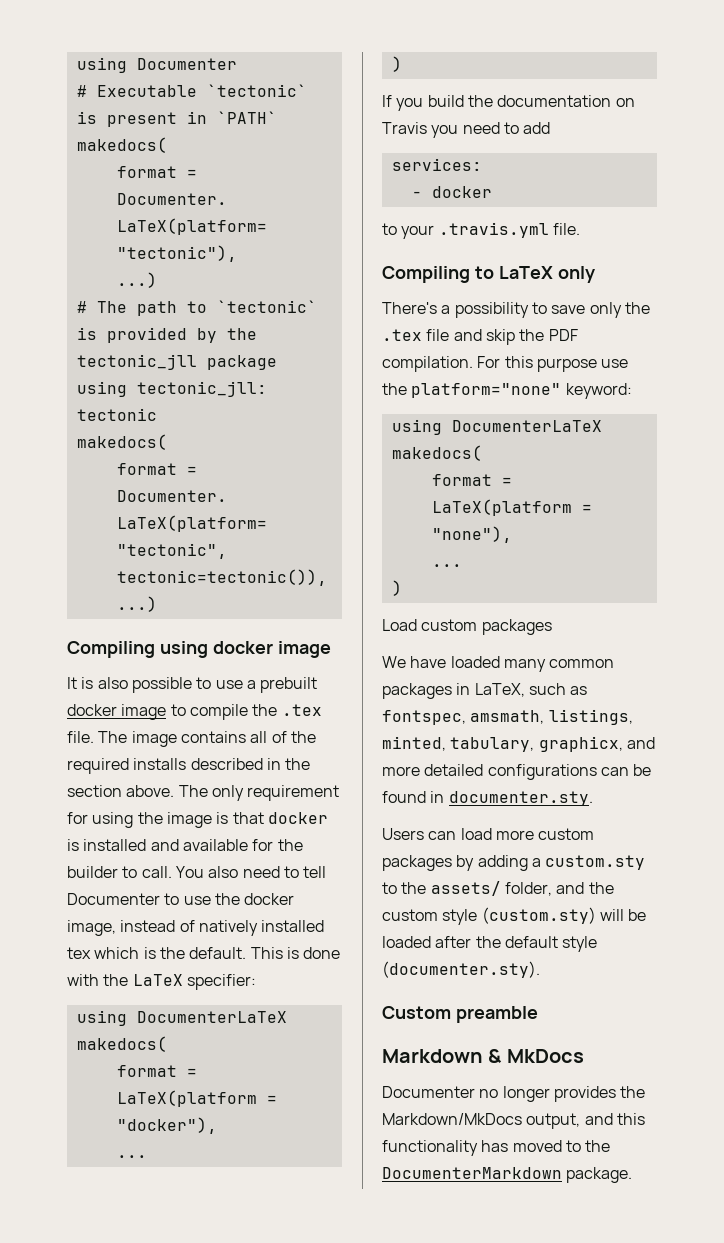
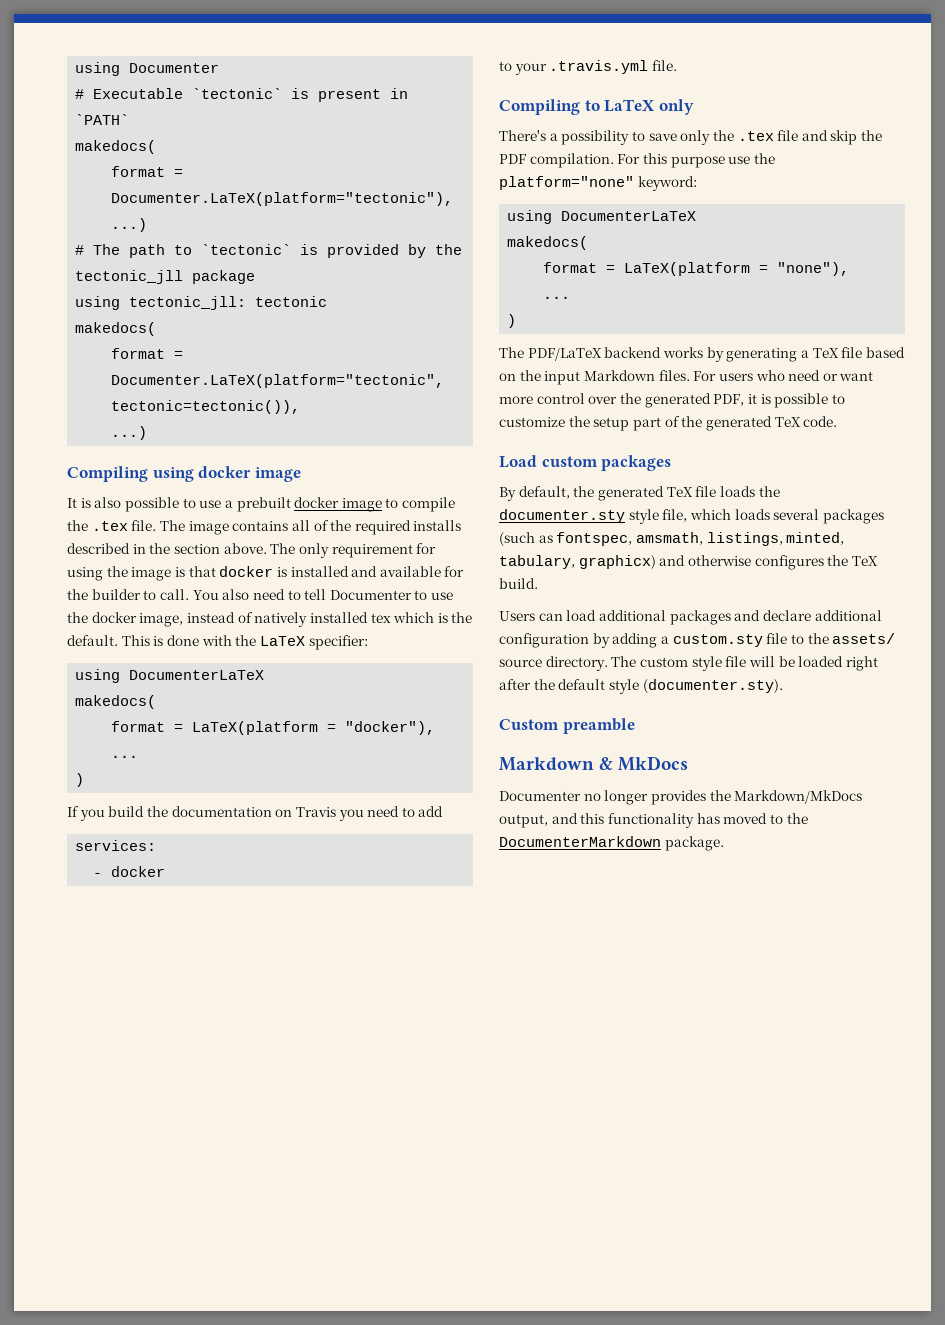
[382,619,552,635] [382,656,615,672] [382,683,566,699] Load custom packages // We have loaded many common packages in LaTeX, such -> [499,347,905,362] [499,370,874,385] [499,393,845,408] [499,416,838,431] [499,455,672,471] [499,486,780,501] [499,509,884,524] [499,532,535,546] The PDF/LaTeX backend works by generating a TeX file based on the input Markdown files. For users who need or want more control over the generated PDF, it is possible to customize the setup part of the generated TeX code. // Load custom packages // By default, the generated TeX file loads the documenter.sty style file, which loads several packages (such
[538,736,655,752] [382,764,652,780] [382,791,593,806] [382,828,595,840] [382,855,452,871] graphicx, and more detailed configurations can be found in documenter.sty. // Users can load more custom packages -> [578,555,878,570] [499,578,538,589] [499,610,882,625] [499,633,589,648] graphicx) and otherwise configures the TeX build. // Users can load additional packages and declare additional configuration
(646, 862) none -> [766,633,788,644] file
[504,882,614,896] folder, and the -> [499,656,637,671] source directory. The
[481,907,596,924] (custom.sty) -> [725,656,747,667] file
(431, 942) none -> [845,656,878,671] right

